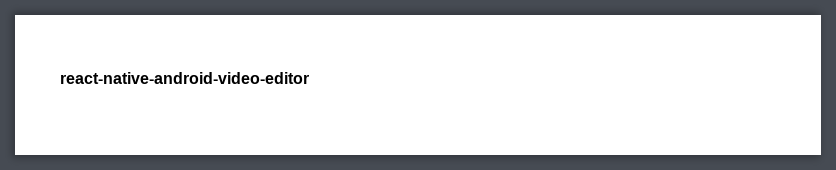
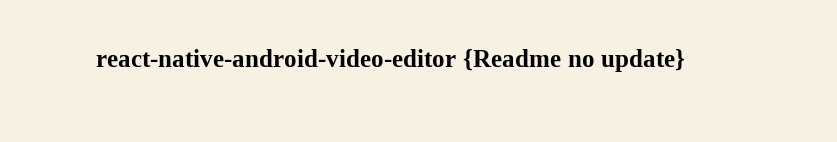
(309, 78) none -> [462,49,686,72] {Readme no update}

